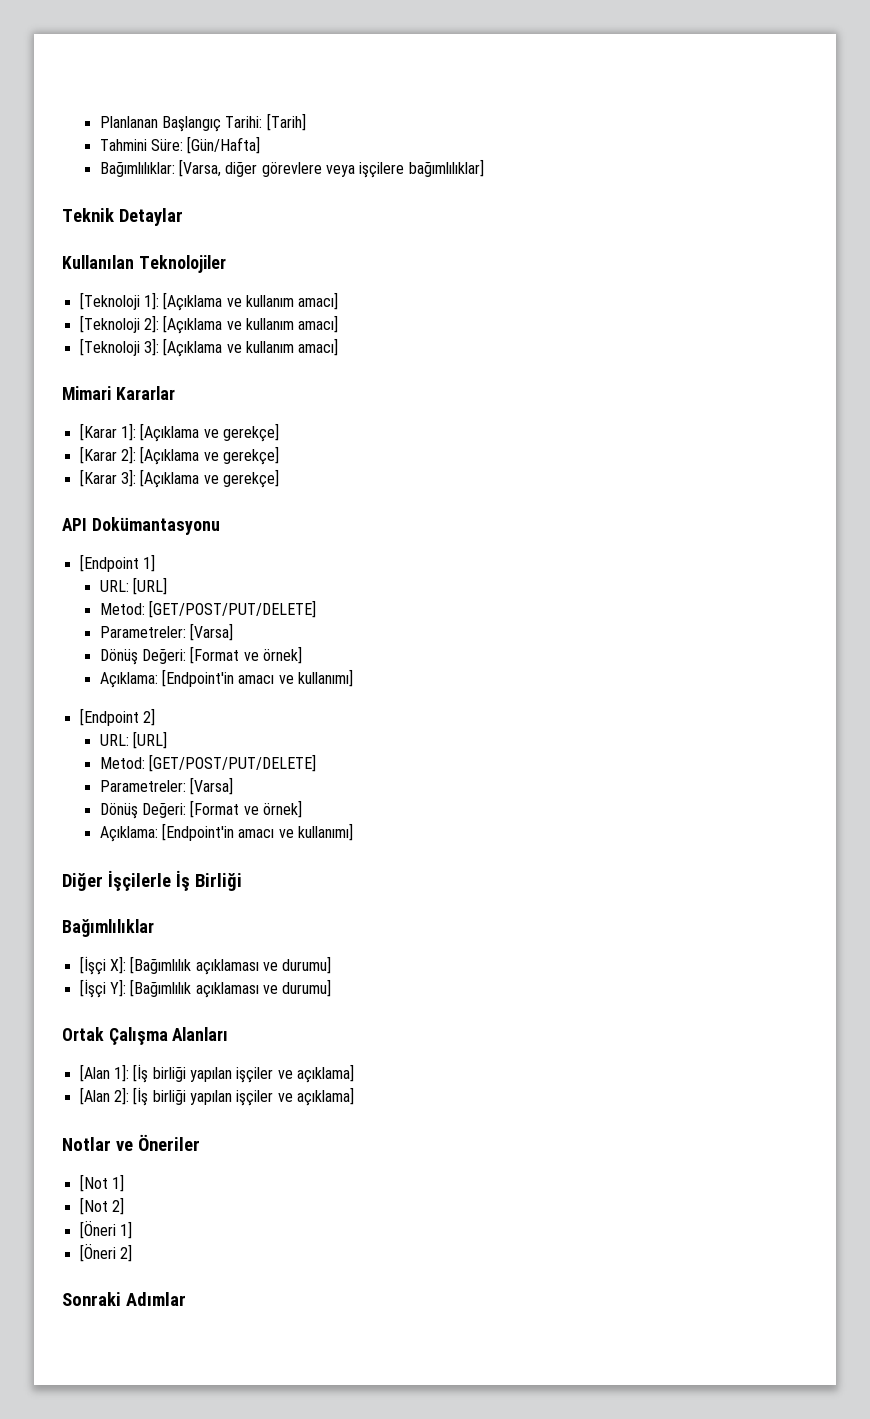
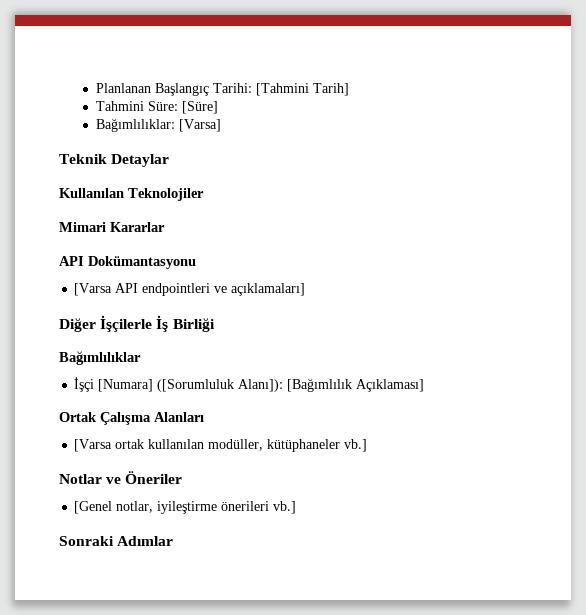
[266,113,306,131] [Tarih] -> [255,83,349,96] [Tahmini Tarih]
[187,136,261,154] [Gün/Hafta] -> [181,101,218,114] [Süre]
[179,159,484,178] [62,208,183,226] [62,255,226,273] [79,292,339,311] [79,315,339,334] [79,338,339,357] [62,386,175,400] [79,423,279,442] [79,446,279,465] [79,469,279,488] [62,517,220,535] [79,554,155,572] [99,577,168,595] [99,600,317,618] [99,623,234,641] [99,646,303,665] [99,669,354,688] [79,708,155,726] [99,731,168,749] [99,754,317,772] [99,777,234,795] [99,800,303,819] [99,823,354,842] [Varsa, diğer görevlere veya işçilere bağımlılıklar] // Teknik Detaylar // Kullanılan Teknolojiler // [Teknoloji 1]: [Açıklama ve kullanım amacı] // [Teknoloji 2]: [Açıklama ve kullanım amacı] // [Teknoloji 3]: [Açıklama ve kullanım amacı] // Mimari Kararlar // [Karar 1]: [Açıklama ve gerekçe] // [Karar 2]: [Açıklama ve gerekçe] // [Karar 3]: [Açıklama ve gerekçe] // API Dokümantasyonu // [Endpoint 1] // URL: [URL] // Metod: [GET/POST/PUT/DELETE] // Parametreler: [Varsa] // Dönüş Değeri: [Format ve örnek] // Açıklama: [Endpoint'in amacı ve kullanımı] // [Endpoint 2] // URL: [URL] // Metod: [GET/POST/PUT/DELETE] // Parametreler: [Varsa] // Dönüş Değeri: [Format ve örnek] // Açıklama: [Endpoint'in amacı ve kullanımı] -> [178,119,221,132] [59,154,170,167] [59,188,204,201] [59,222,165,232] [59,256,196,269] [74,283,306,296] [Varsa] // Teknik Detaylar // Kullanılan Teknolojiler // Mimari Kararlar // API Dokümantasyonu // [Varsa API endpointleri ve açıklamaları]
[79,956,332,975] [79,979,332,998] [62,1027,229,1045] [79,1064,354,1083] [79,1087,354,1106] [62,1134,200,1151] [79,1174,124,1192] [79,1197,124,1215] [79,1220,132,1239] [79,1243,132,1262] [İşçi X]: [Bağımlılık açıklaması ve durumu] // [İşçi Y]: [Bağımlılık açıklaması ve durumu] // Ortak Çalışma Alanları // [Alan 1]: [İş birliği yapılan işçiler ve açıklama] // [Alan 2]: [İş birliği yapılan işçiler ve açıklama] // Notlar ve Öneriler // [Not 1] // [Not 2] // [Öneri 1] // [Öneri 2] -> [74,377,425,392] [59,412,204,425] [74,439,368,452] [59,471,183,484] [74,501,297,514] İşçi [Numara] ([Sorumluluk Alanı]): [Bağımlılık Açıklaması] // Ortak Çalışma Alanları // [Varsa ortak kullanılan modüller, kütüphaneler vb.] // Notlar ve Öneriler // [Genel notlar, iyileştirme önerileri vb.]

